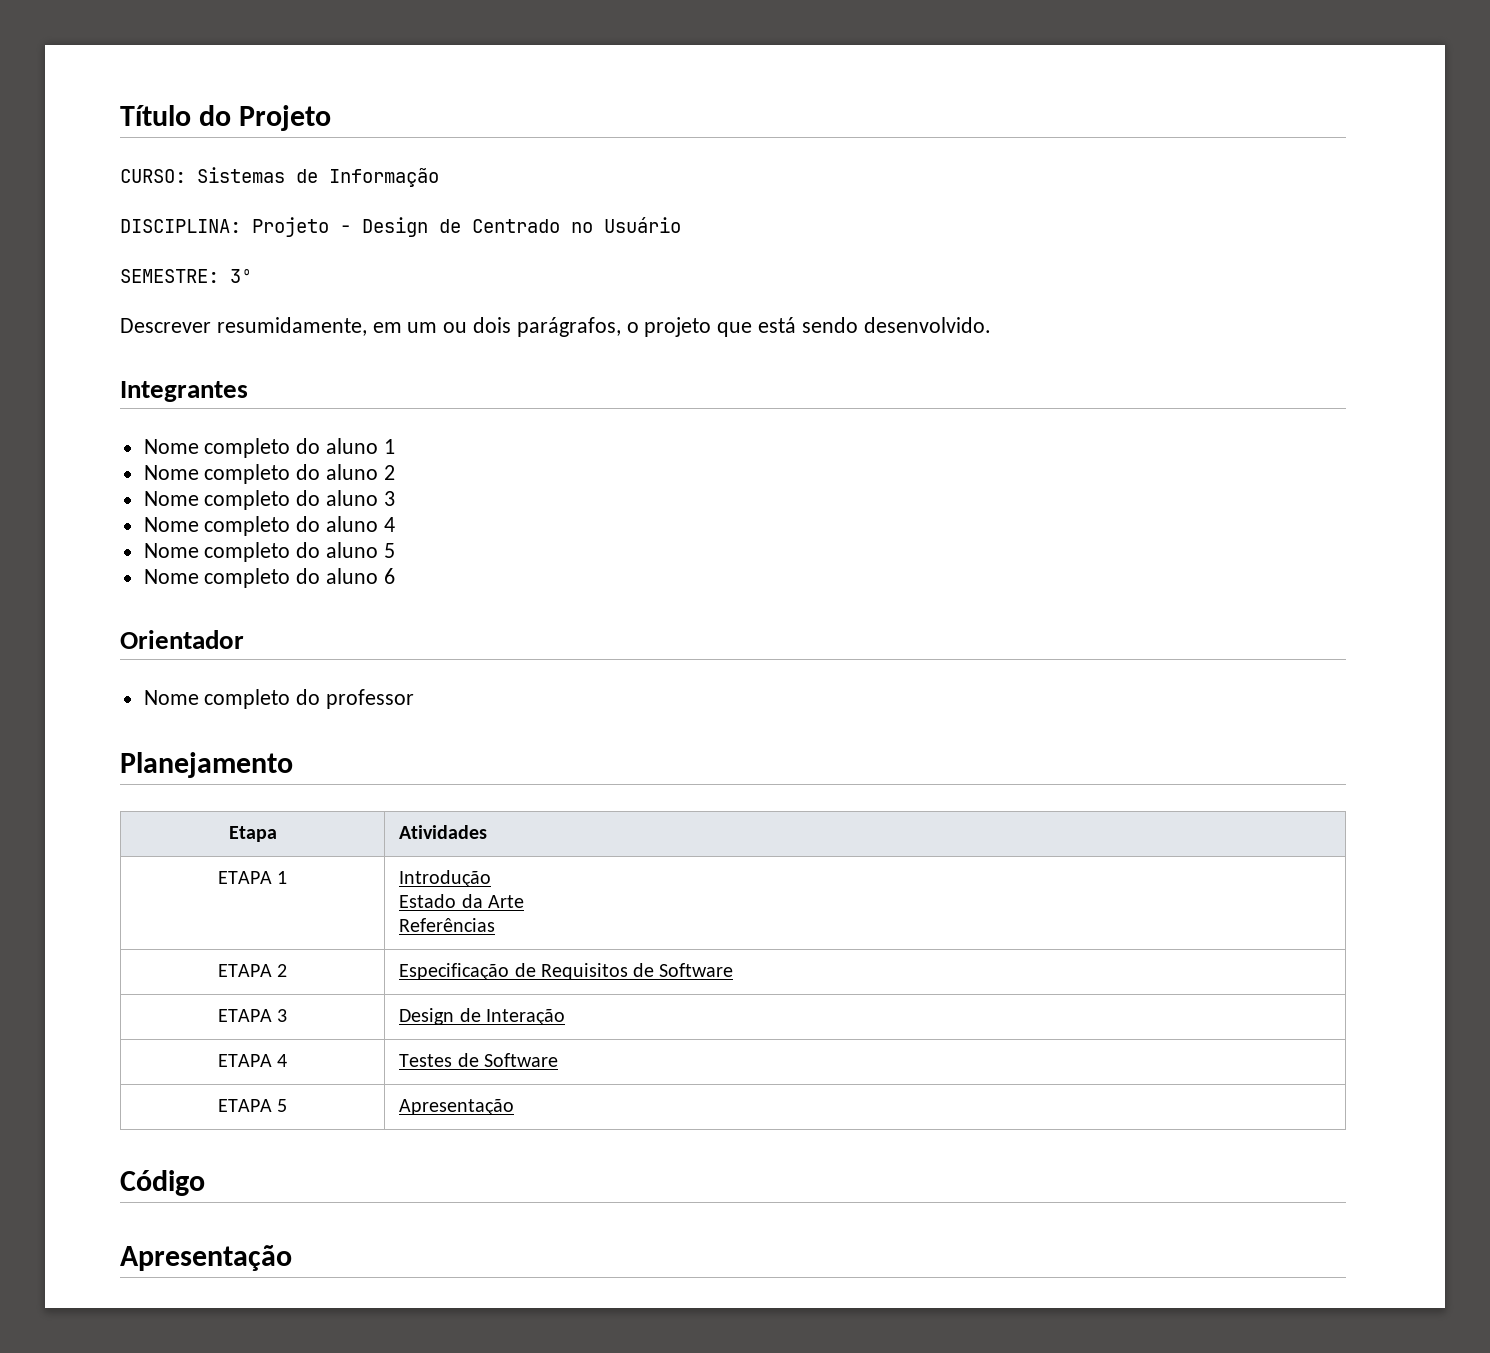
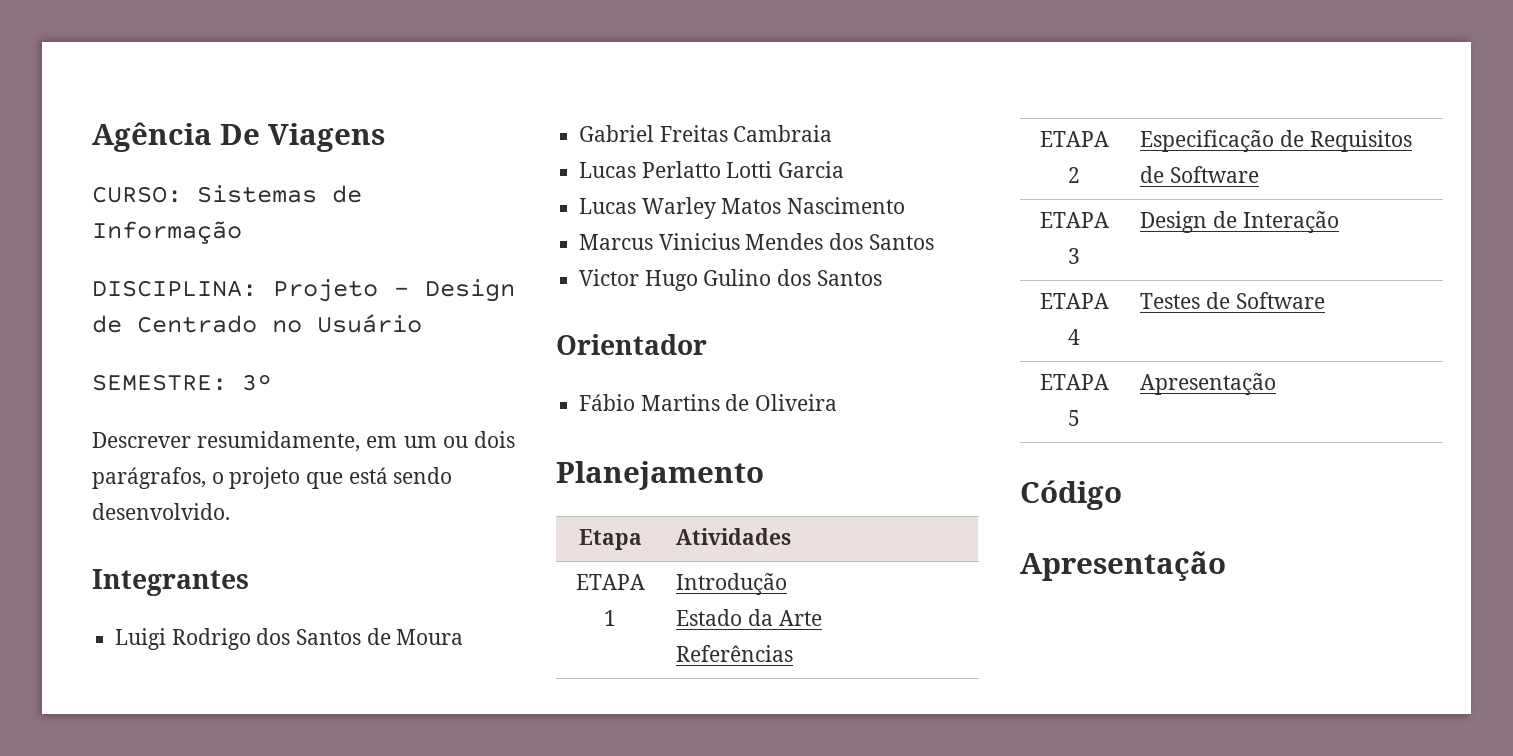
[120,105,332,131] Título do Projeto -> [92,122,385,152] Agência De Viagens
[143,438,395,458] [143,464,395,484] [143,490,395,510] [143,516,395,536] [143,542,395,562] [143,568,395,588] [120,630,244,649] [143,689,415,709] Nome completo do aluno 1 // Nome completo do aluno 2 // Nome completo do aluno 3 // Nome completo do aluno 4 // Nome completo do aluno 5 // Nome completo do aluno 6 // Orientador // Nome completo do professor -> [115,628,464,650] [579,125,833,142] [579,161,845,178] [579,197,906,219] [579,233,934,250] [579,269,882,291] [556,334,707,355] [579,394,838,411] Luigi Rodrigo dos Santos de Moura // Gabriel Freitas Cambraia // Lucas Perlatto Lotti Garcia // Lucas Warley Matos Nascimento // Marcus Vinicius Mendes dos Santos // Victor Hugo Gulino dos Santos // Orientador // Fábio Martins de Oliveira

